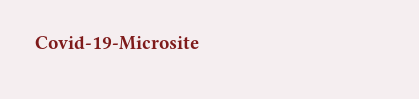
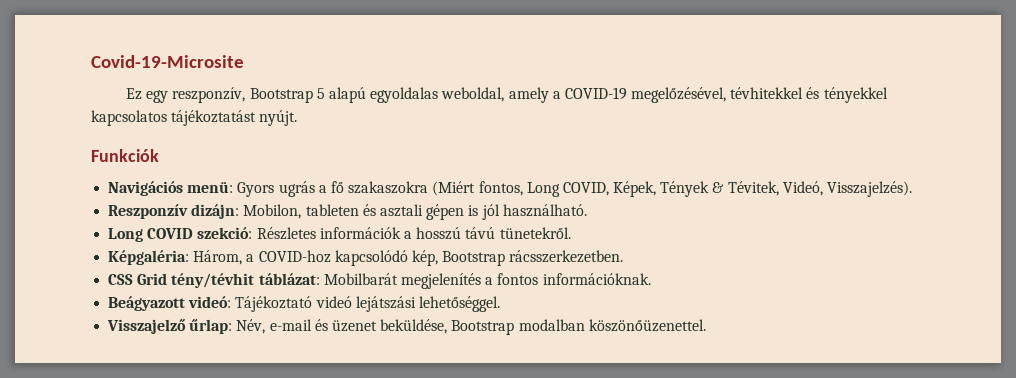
(199, 43) none -> [126,87,888,103] [91,110,298,126] [91,149,159,162] [108,181,913,197] [108,204,587,220] [108,227,571,242] [108,250,624,266] [108,273,651,289] [108,296,500,312] [107,319,706,335] // Ez egy reszponzív, Bootstrap 5 alapú egyoldalas weboldal, amely a COVID-19 megelőzésével, tévhitekkel és tényekkel kapcsolatos tájékoztatást nyújt. // Funkciók // Navigációs menü: Gyors ugrás a fő szakaszokra (Miért fontos, Long COVID, Képek, Tények & Tévitek, Videó, Visszajelzés). // Reszponzív dizájn: Mobilon, tableten és asztali gépen is jól használható. // Long COVID szekció: Részletes információk a hosszú távú tünetekről. // Képgaléria: Három, a COVID-hoz kapcsolódó kép, Bootstrap rácsszerkezetben. // CSS Grid tény/tévhit táblázat: Mobilbarát megjelenítés a fontos információknak. // Beágyazott videó: Tájékoztató videó lejátszási lehetőséggel. // Visszajelző űrlap: Név, e-mail és üzenet beküldése, Bootstrap modalban köszönőüzenettel.

